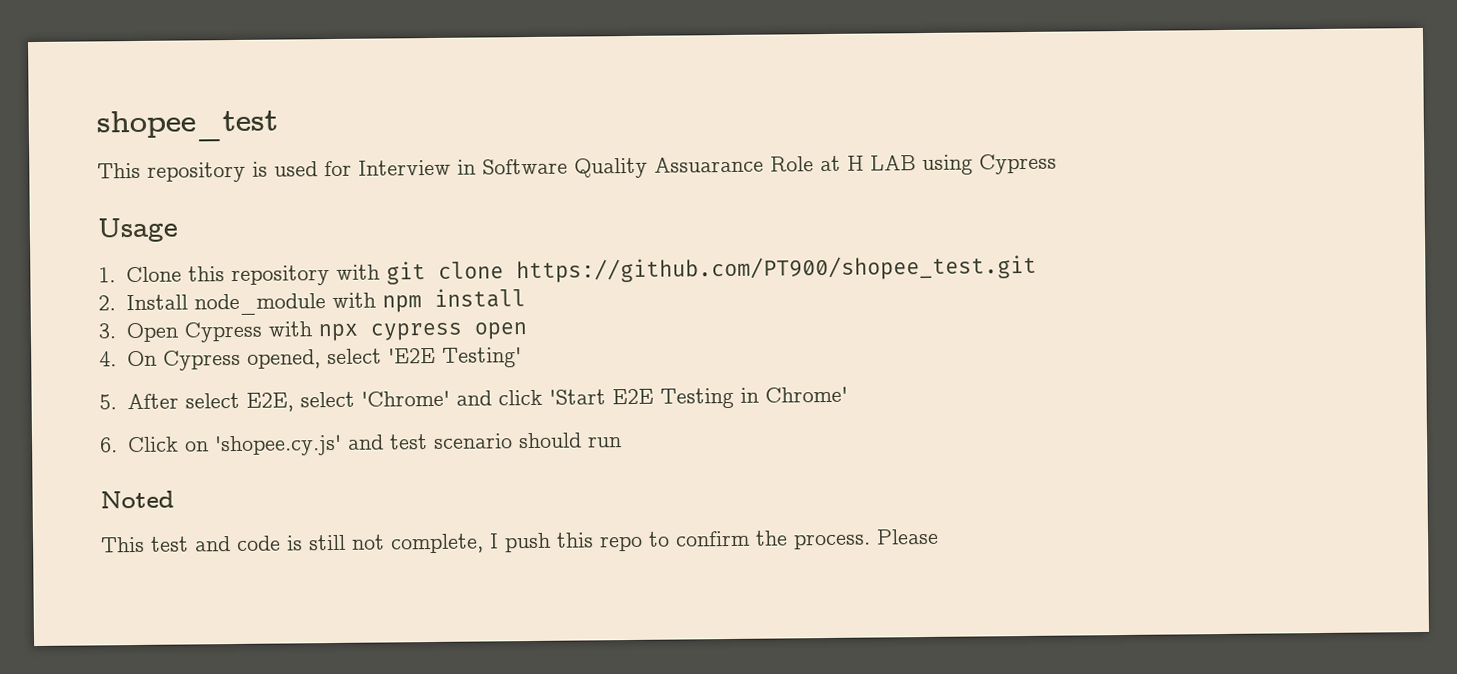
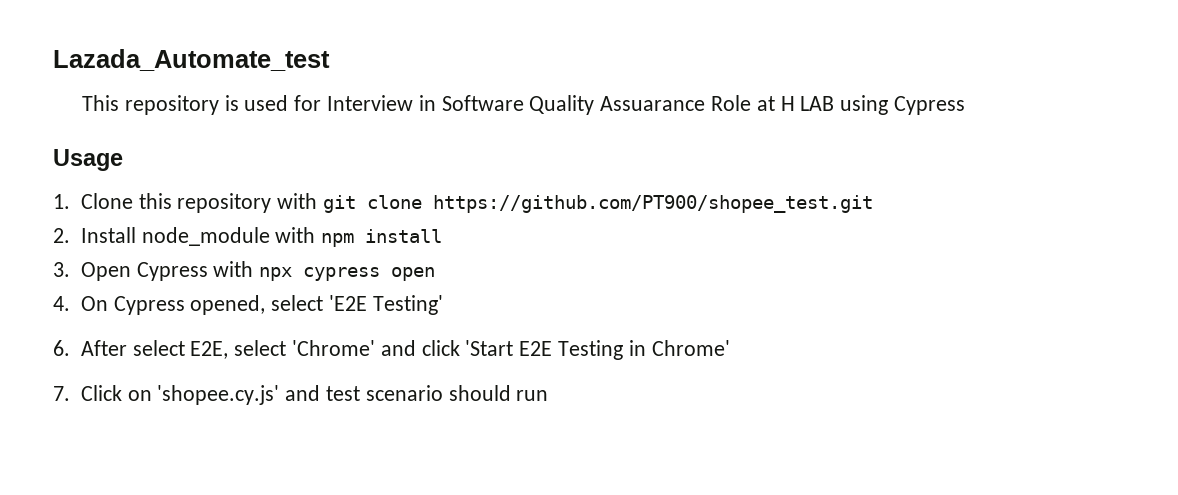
[96,109,278,143] shopee_test -> [53,49,330,71] Lazada_Automate_test
[99,394,117,410] 5. -> [53,340,70,356] 6.
[99,437,118,453] 6. -> [53,386,70,401] 7.
[100,490,174,509] [100,528,939,554] // Noted // This test and code is still not complete, I push this repo to confirm the process. Please -> (549, 395) none

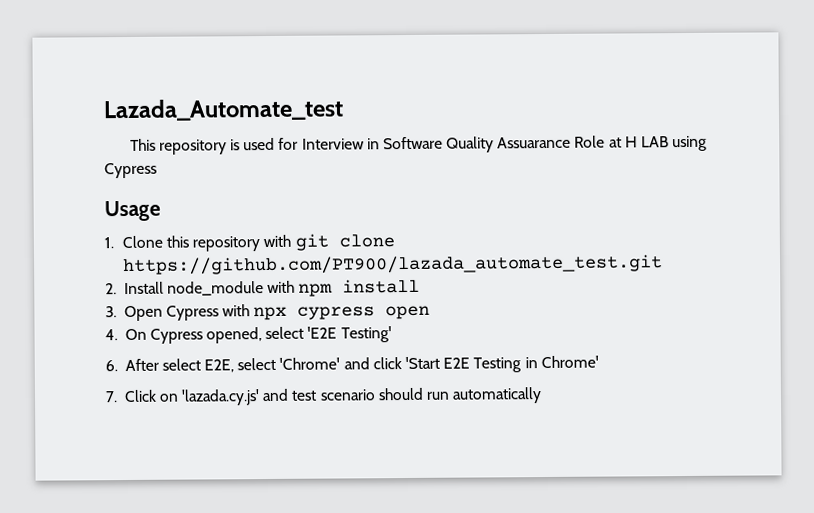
[432,195,873,213] https://github.com/PT900/shopee_test.git -> [122,254,663,276] https://github.com/PT900/lazada_automate_test.git
[157,385,280,405] 'shopee.cy.js' -> [181,389,261,406] 'lazada.cy.js'
(549, 395) none -> [452,387,543,404] automatically

